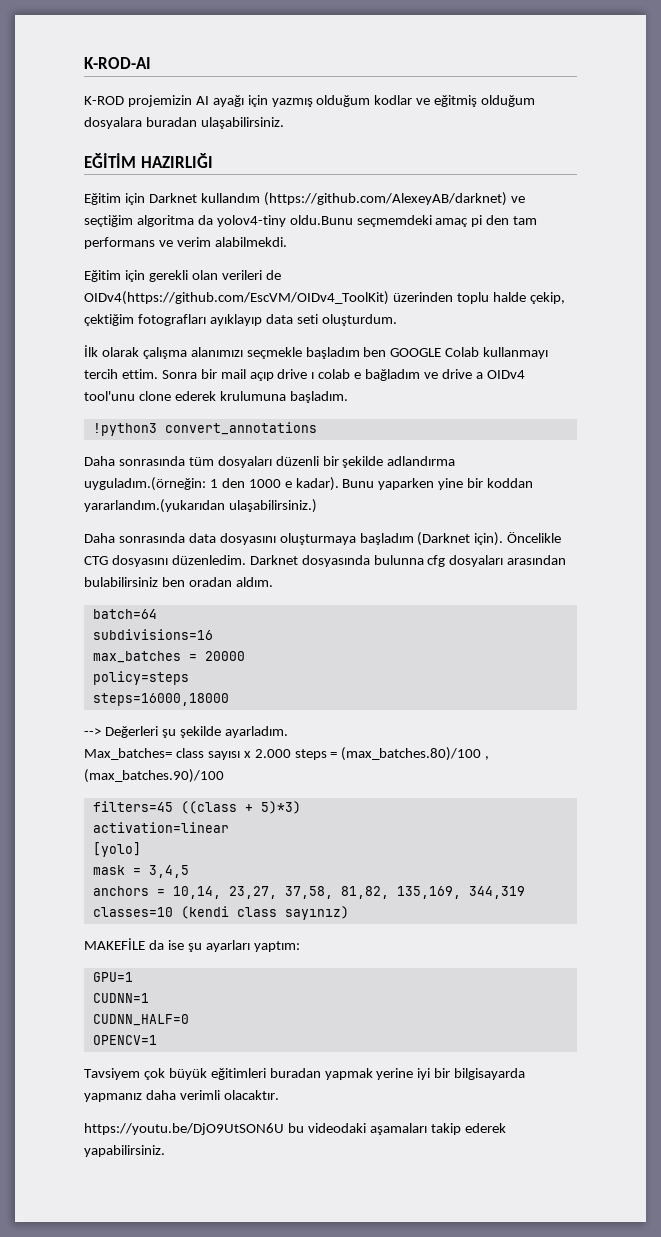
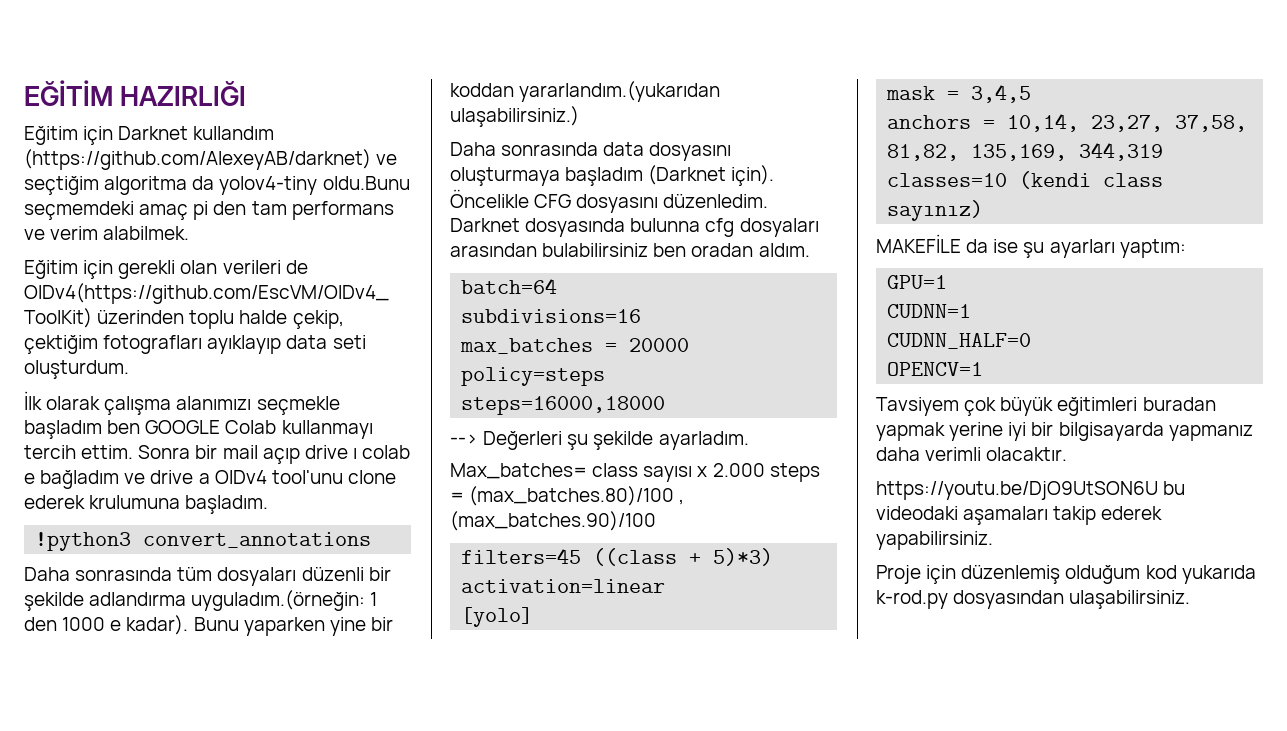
[84,57,151,69] [84,95,536,107] [84,117,284,129] K-ROD-AI // K-ROD projemizin AI ayağı için yazmış olduğum kodlar ve eğitmiş olduğum dosyalara buradan ulaşabilirsiniz. // -> (24, 93) none
[214,237,287,247] alabilmekdi. -> [103,226,190,240] alabilmek.
[84,556,108,565] CTG -> [534,194,572,208] CFG
(165, 1151) none -> [876,565,1256,584] [876,590,1191,609] // Proje için düzenlemiş olduğum kod yukarıda k-rod.py dosyasından ulaşabilirsiniz.

